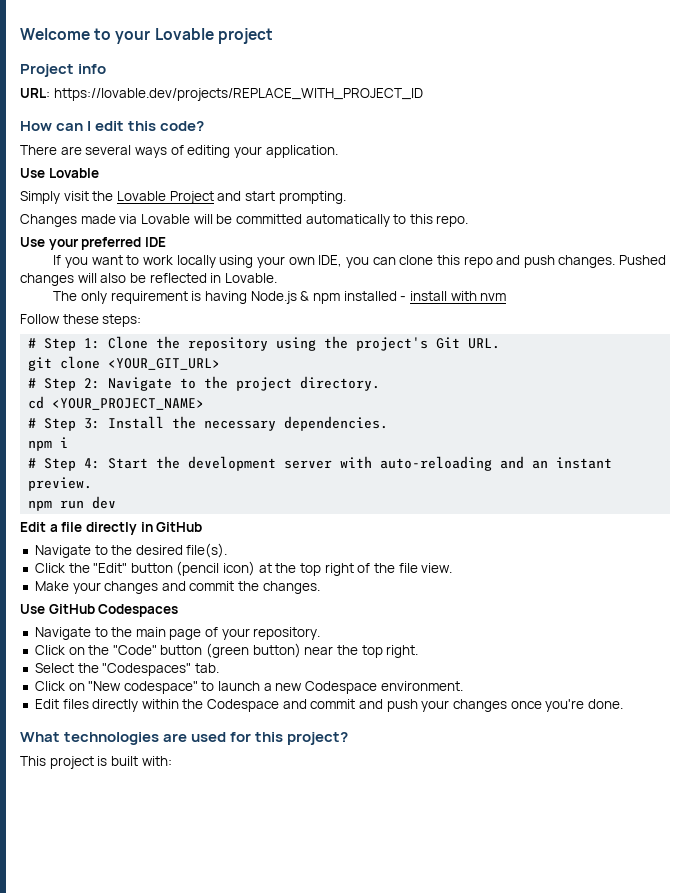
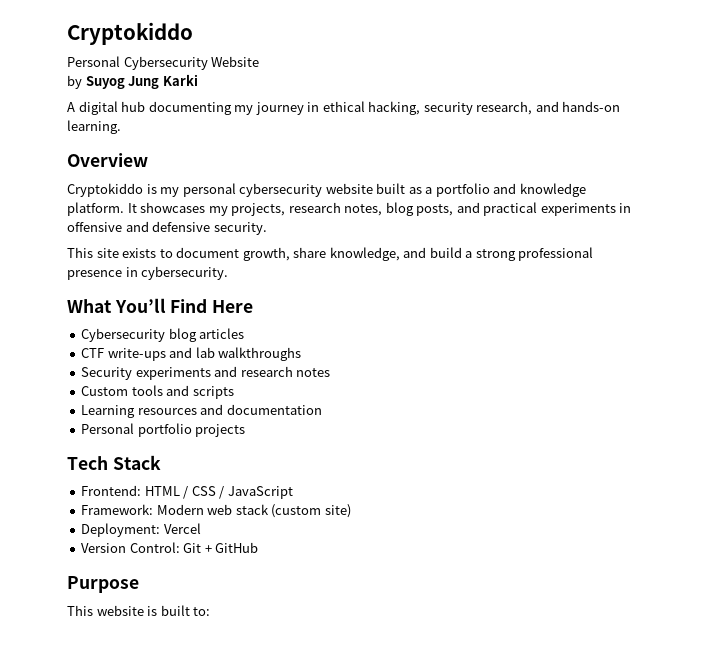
[20,28,273,44] [20,64,107,77] [20,88,423,101] [20,121,205,131] [20,145,338,158] [20,168,99,178] [20,191,346,204] [20,214,469,227] [20,237,166,250] [53,255,667,268] [20,273,277,286] [53,291,507,304] [20,314,142,327] [28,336,501,351] [28,356,221,371] [28,376,381,391] [28,396,205,410] [28,416,389,431] [28,437,69,451] [28,456,613,471] [28,477,93,491] [28,496,117,511] [20,522,203,535] [34,543,228,558] [34,561,453,576] [34,581,320,594] [20,604,179,617] [34,627,321,640] [34,643,419,658] [34,663,219,676] [34,681,463,694] [34,699,623,712] [20,732,349,745] [20,756,94,769] Welcome to your Lovable project // Project info // URL: https://lovable.dev/projects/REPLACE_WITH_PROJECT_ID // How can I edit this code? // There are several ways of editing your application. // Use Lovable // Simply visit the Lovable Project and start prompting. // Changes made via Lovable will be committed automatically to this repo. // Use your preferred IDE // If you want to work locally using your own IDE, you can clone this repo and push changes. Pushed changes will also be reflected in Lovable. // The only requirement is having Node.js & npm installed - install with nvm // Follow these steps: // # Step 1: Clone the repository using the project's Git URL. // git clone <YOUR_GIT_URL> // # Step 2: Navigate to the project directory. // cd <YOUR_PROJECT_NAME> // # Step 3: Install the necessary dependencies. // npm i // # Step 4: Start the development server with auto-reloading and an instant preview. // npm run dev // Edit a file directly in GitHub // Navigate to the desired file(s). // Click the "Edit" button (pencil icon) at the top right of the file view. // Make your changes and commit the changes. // Use GitHub Codespaces // Navigate to the main page of your repository. // Click on the "Code" button (green button) near the top right. // Select the "Codespaces" tab. // Click on "New codespace" to launch a new Codespace environment. // Edit files directly within the Codespace and commit and push your changes once you're done. // What technologies are used for this project? // This project -> [67,22,193,45] [67,56,260,70] [67,74,198,89] [67,101,621,115] [67,120,121,134] [67,153,148,167] [67,183,586,197] [67,202,632,216] [67,221,267,235] [67,247,594,261] [67,266,229,280] [67,298,254,313] [81,328,245,342] [81,347,302,361] [81,366,331,380] [81,385,234,399] [81,404,322,418] [81,423,246,437] [67,455,161,470] [81,485,293,499] [81,504,351,518] [81,523,201,537] [81,542,259,553] [67,576,139,593] [67,605,144,616] Cryptokiddo // Personal Cybersecurity Website // by Suyog Jung Karki // A digital hub documenting my journey in ethical hacking, security research, and hands-on learning. // Overview // Cryptokiddo is my personal cybersecurity website built as a portfolio and knowledge platform. It showcases my projects, research notes, blog posts, and practical experiments in offensive and defensive security. // This site exists to document growth, share knowledge, and build a strong professional presence in cybersecurity. // What You’ll Find Here // Cybersecurity blog articles // CTF write-ups and lab walkthroughs // Security experiments and research notes // Custom tools and scripts // Learning resources and documentation // Personal portfolio projects // Tech Stack // Frontend: HTML / CSS / JavaScript // Framework: Modern web stack (custom site) // Deployment: Vercel // Version Control: Git + GitHub // Purpose // This website
[141,756,172,766] with: -> [193,607,211,616] to:

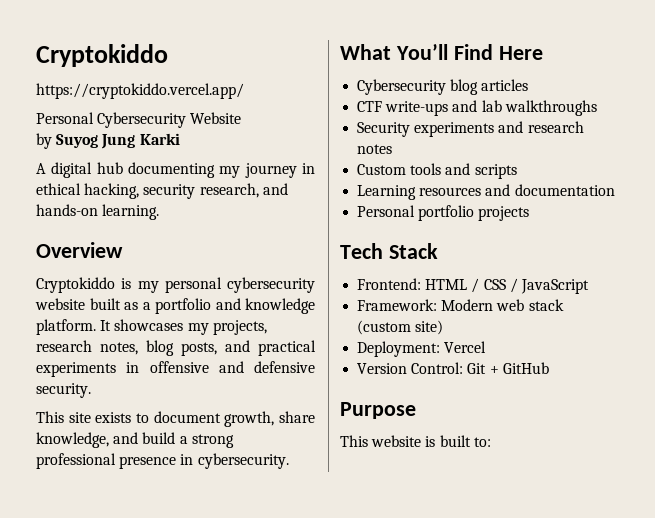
[67,22,193,45] Cryptokiddo -> [36,44,168,67] [36,83,244,99] Cryptokiddo // https://cryptokiddo.vercel.app/

